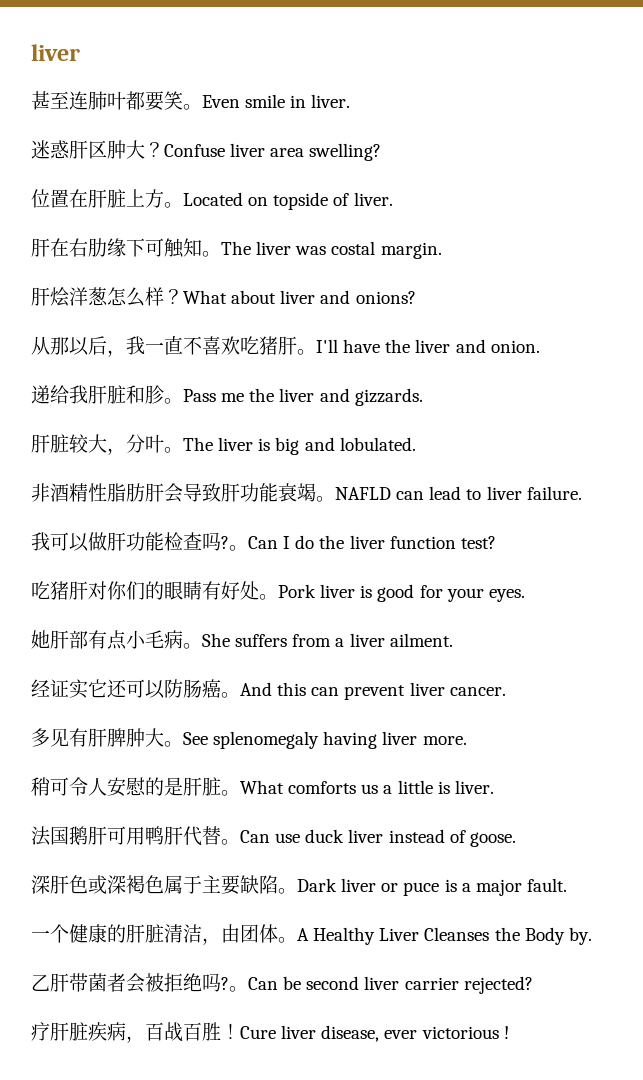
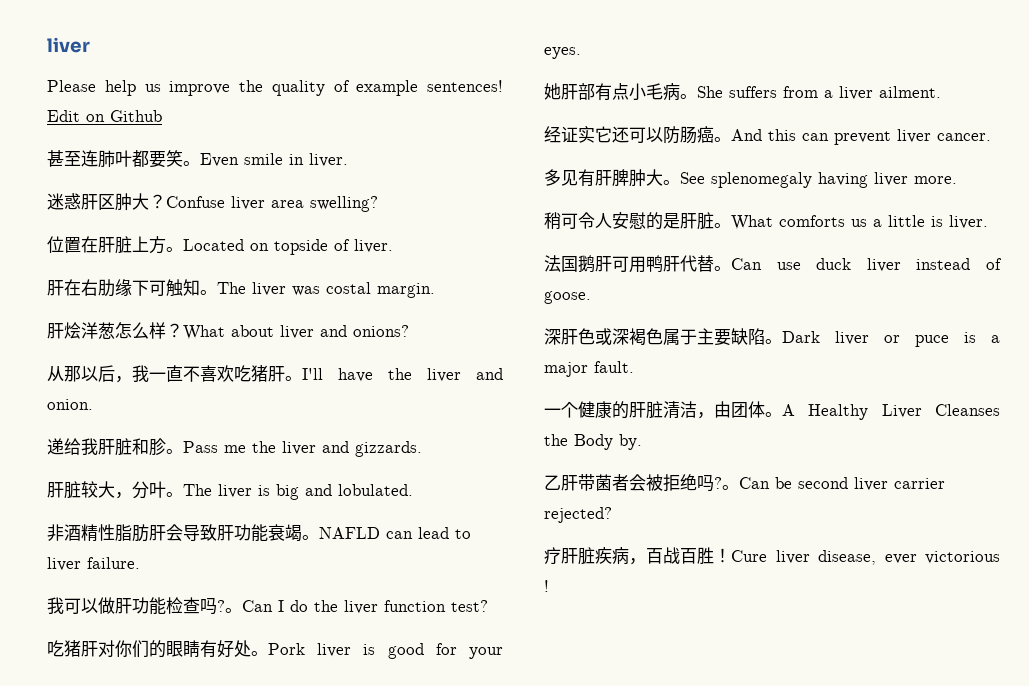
[31,44,80,61] liver -> [47,37,90,53] [47,80,503,96] [47,110,162,122] liver // Please help us improve the quality of example sentences! Edit on Github

